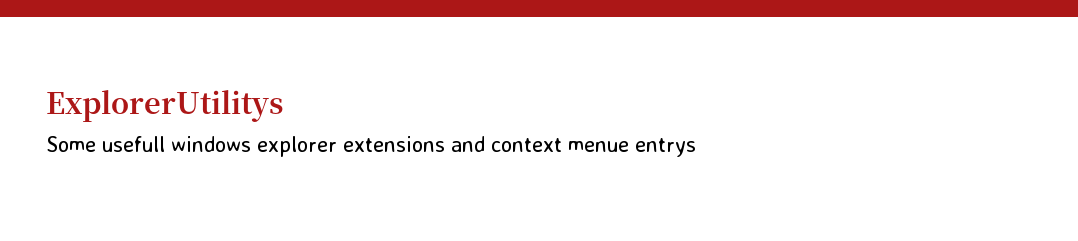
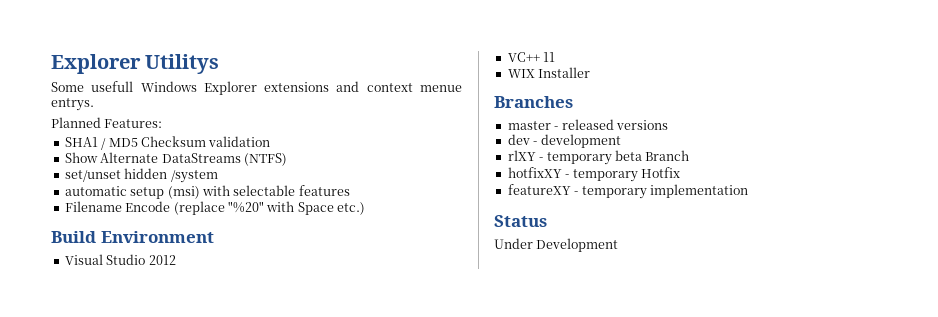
[46,90,283,122] ExplorerUtilitys -> [51,54,220,74] Explorer Utilitys
[171,136,337,157] windows explorer -> [140,81,257,95] Windows Explorer
[635,138,696,157] entrys -> [51,98,94,111] [51,117,163,128] [64,136,271,150] [64,152,287,166] [64,168,218,183] [64,185,350,199] [64,201,365,215] [51,231,214,243] [64,254,176,265] [507,52,556,62] [507,67,591,78] [494,96,573,108] [507,119,668,130] [507,134,621,148] [507,150,690,165] [507,167,680,182] [507,184,748,199] [494,215,547,227] [494,238,619,252] entrys. // Planned Features: // SHA1 / MD5 Checksum validation // Show Alternate DataStreams (NTFS) // set/unset hidden /system // automatic setup (msi) with selectable features // Filename Encode (replace "%20" with Space etc.) // Build Environment // Visual Studio 2012 // VC++ 11 // WIX Installer // Branches // master - released versions // dev - development // rlXY - temporary beta Branch // hotfixXY - temporary Hotfix // featureXY - temporary implementation // Status // Under Development

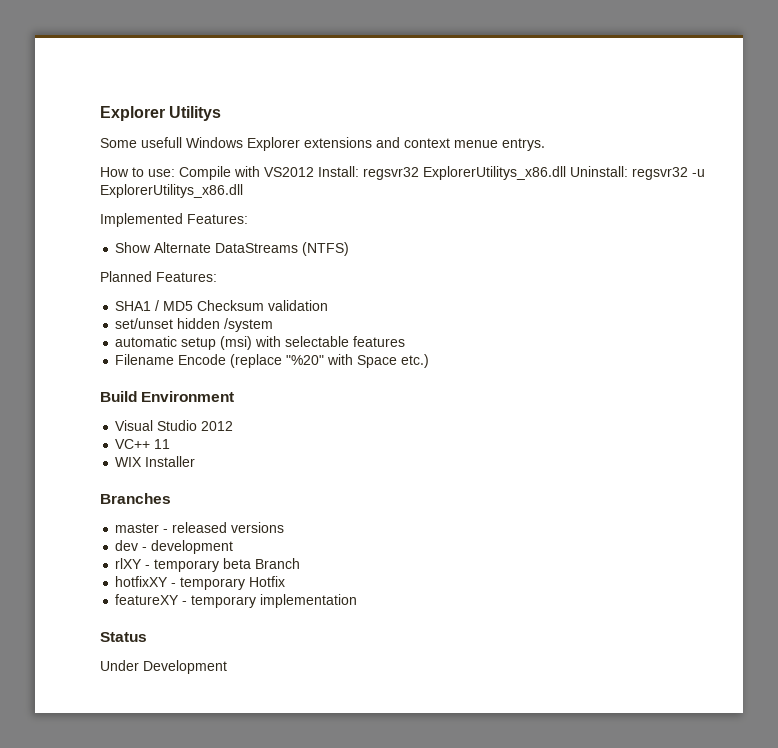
(94, 104) none -> [100,166,705,180] [100,184,243,198] [100,213,248,227] [115,242,350,256] // How to use: Compile with VS2012 Install: regsvr32 ExplorerUtilitys_x86.dll Uninstall: regsvr32 -u ExplorerUtilitys_x86.dll // Implemented Features: // Show Alternate DataStreams (NTFS)
[64,152,287,166] // Show Alternate DataStreams (NTFS) -> (329, 305) none

